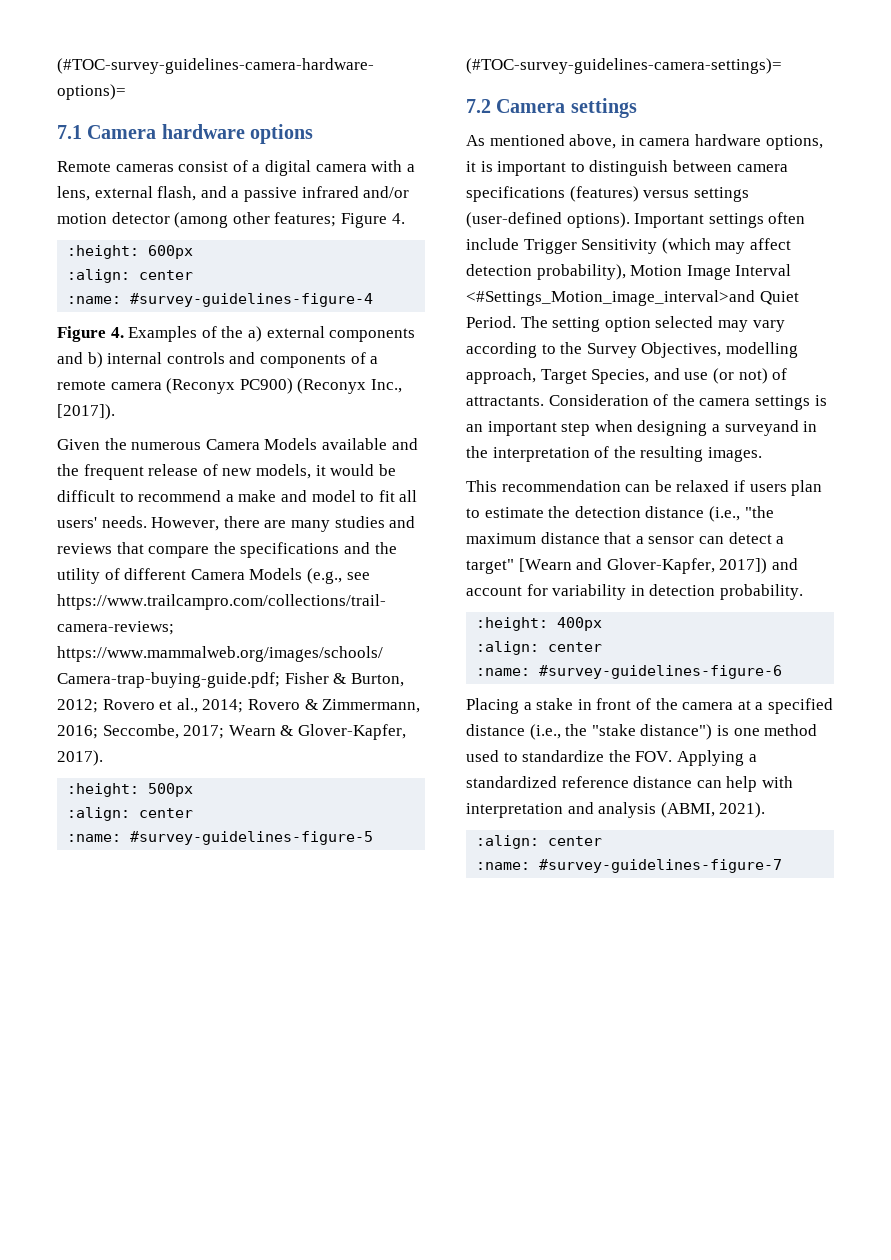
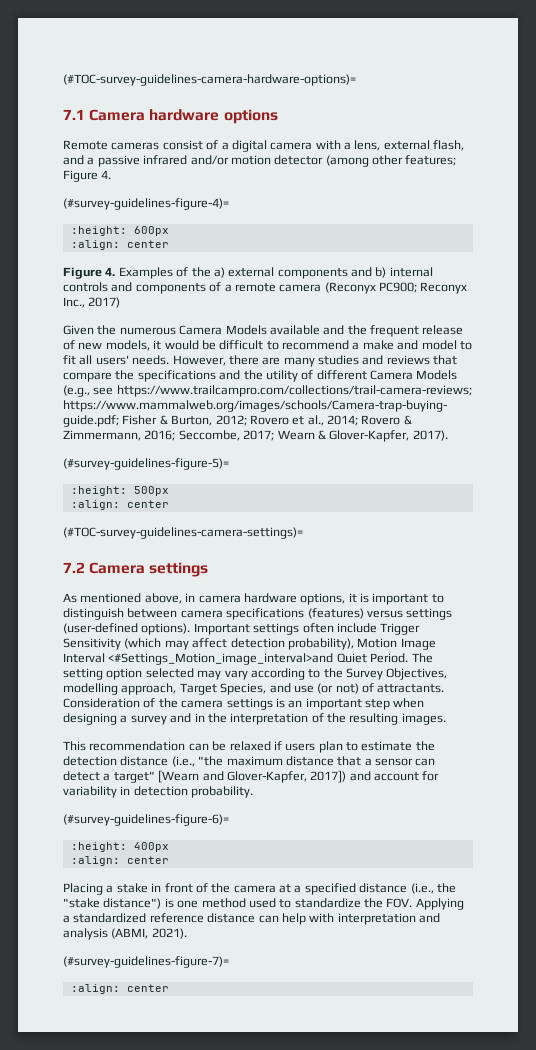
(405, 218) none -> [63,198,229,210] // (#survey-guidelines-figure-4)=
[67,293,374,307] // :name: #survey-guidelines-figure-4 -> (169, 244) none
[239,378,402,394] [57,404,115,420] PC900) (Reconyx Inc., [2017]). -> [379,282,468,294] [63,297,121,308] PC900; Reconyx Inc., 2017)
(103, 758) none -> [63,458,229,470] // (#survey-guidelines-figure-5)=
[67,831,374,845] // :name: #survey-guidelines-figure-5 -> (169, 504) none
[724,420,799,436] surveyand -> [130,713,192,725] survey and
(803, 592) none -> [63,814,229,826] // (#survey-guidelines-figure-6)=
[476,665,783,679] // :name: #survey-guidelines-figure-6 -> (169, 860) none
[476,835,603,849] [476,859,783,873] // :align: center // :name: #survey-guidelines-figure-7 -> [63,956,229,968] [70,984,169,994] // (#survey-guidelines-figure-7)= // :align: center

